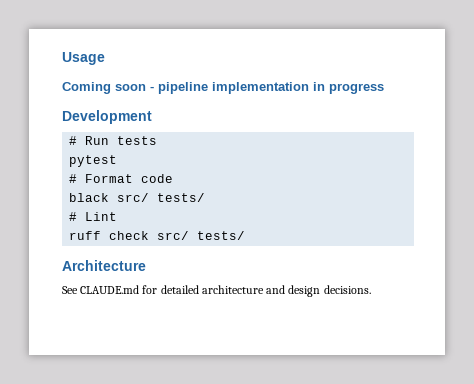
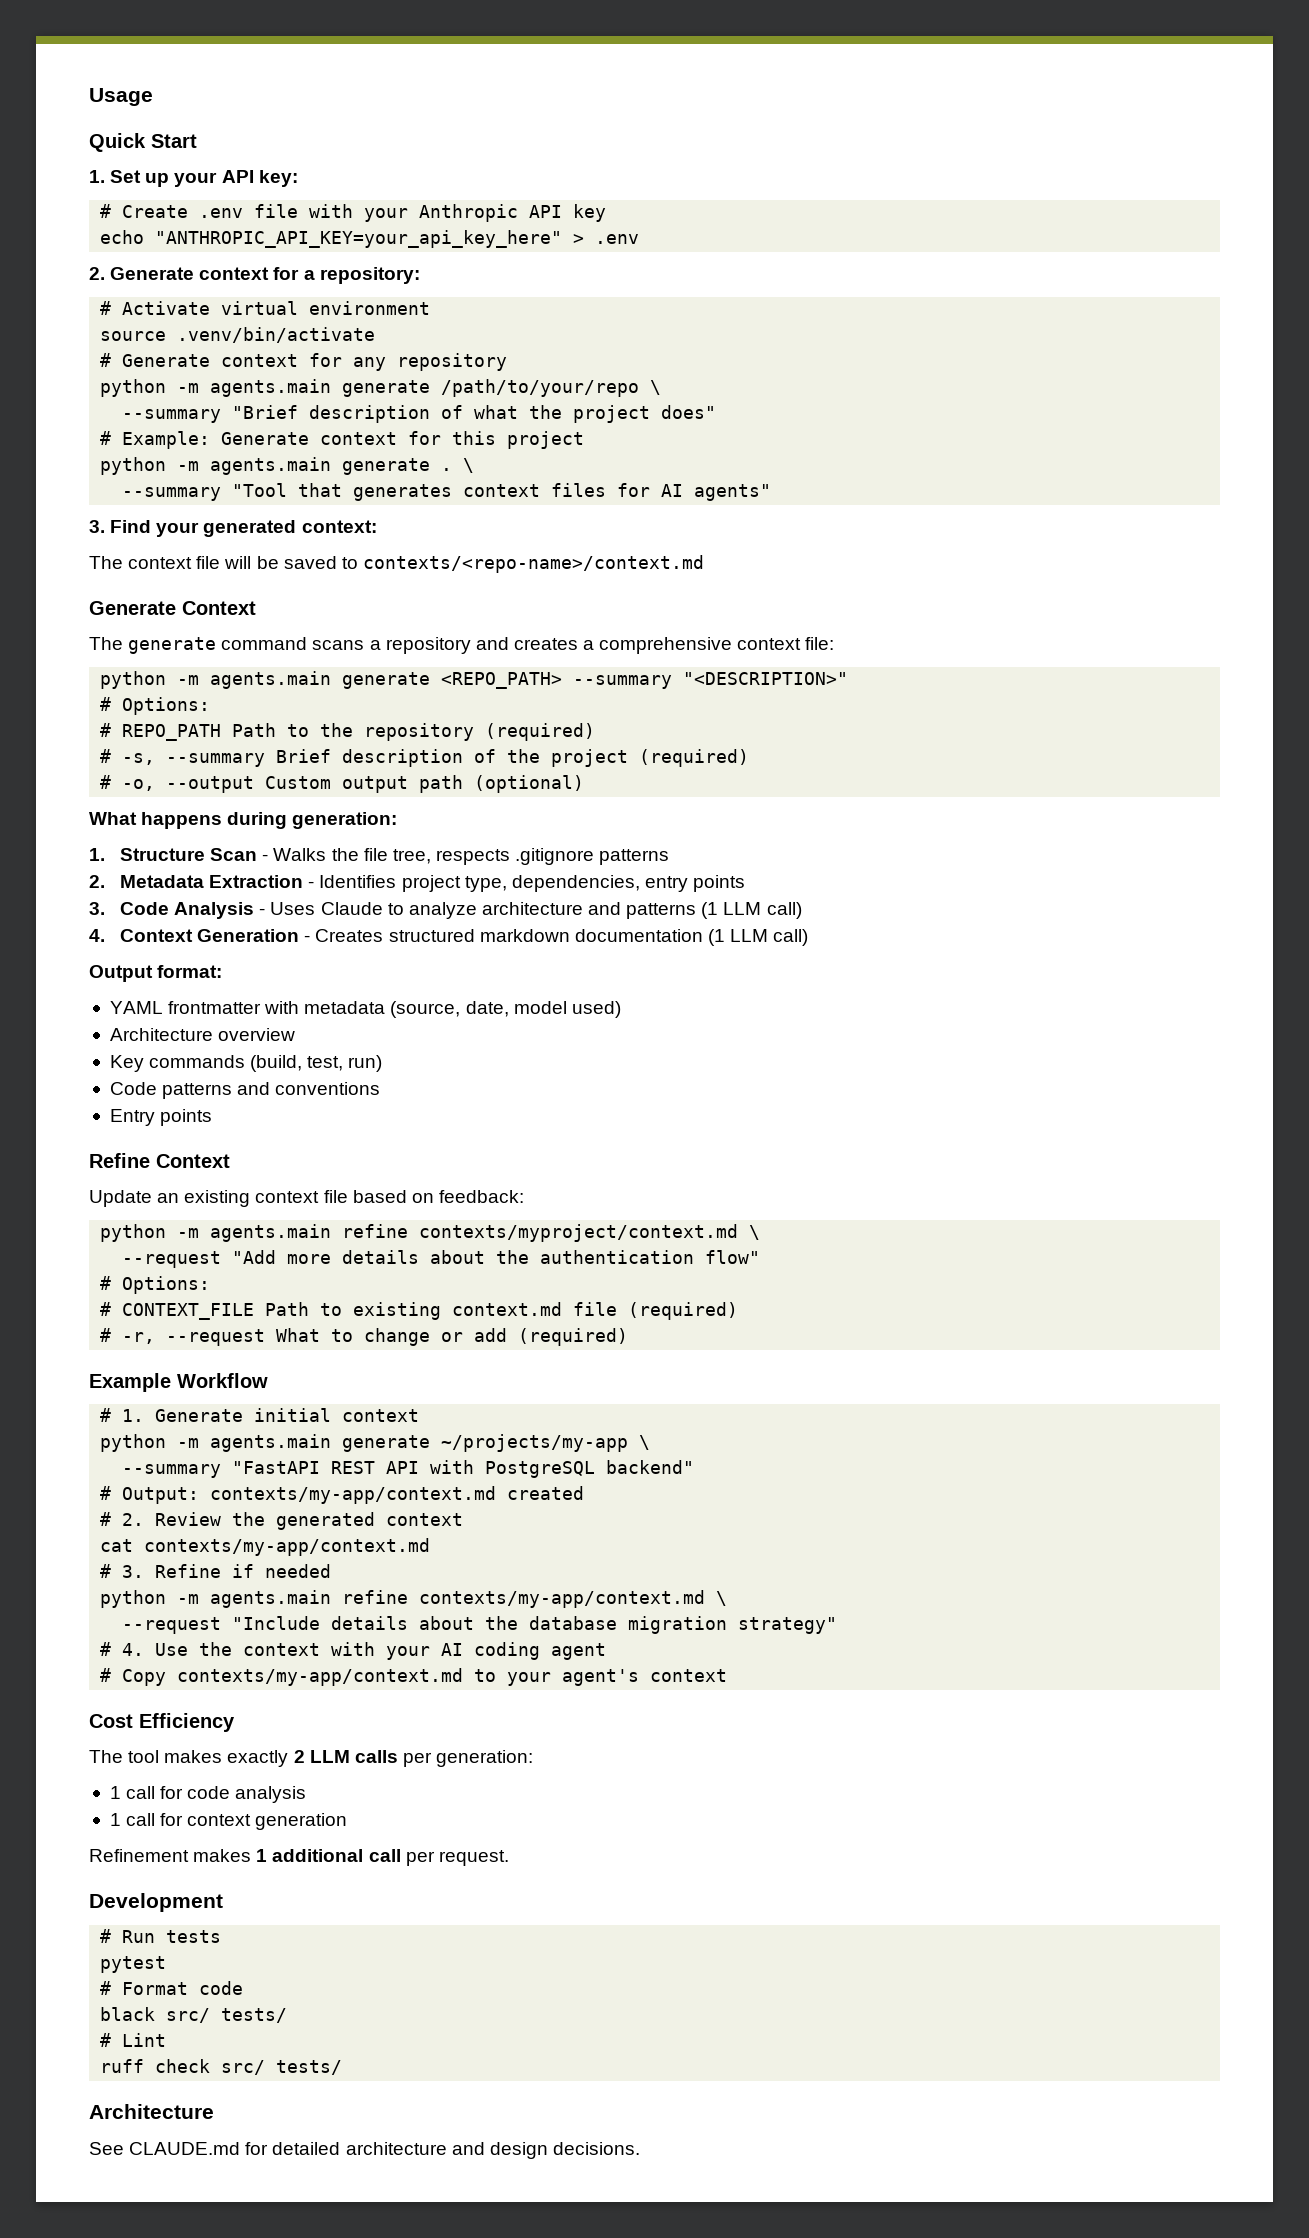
[62,82,384,94] Coming soon - pipeline implementation in progress -> [89,133,197,152] [89,170,298,187] [100,204,607,222] [100,230,640,248] [89,267,420,284] [100,301,431,315] [100,327,376,343] [100,353,508,371] [100,379,662,397] [122,405,717,423] [100,431,585,449] [100,457,475,475] [122,483,772,501] [89,520,377,537] [89,555,704,573] [89,601,256,615] [89,637,835,654] [100,671,849,689] [100,697,211,715] [100,723,596,741] [100,749,750,767] [100,775,585,793] [89,812,398,829] [89,848,670,865] [89,875,746,892] [89,902,802,919] [89,929,809,946] [89,965,223,982] [109,1001,621,1018] [109,1028,296,1041] [109,1055,383,1072] [109,1082,381,1099] [109,1109,213,1126] [89,1153,230,1168] [89,1190,524,1207] [100,1224,761,1242] [122,1250,761,1268] [100,1276,211,1294] [100,1302,739,1320] [100,1328,629,1346] [89,1373,268,1392] [100,1408,420,1422] [100,1434,651,1452] [122,1460,695,1478] [100,1486,585,1504] [100,1512,464,1530] [100,1538,431,1556] [100,1564,332,1578] [100,1590,728,1608] [122,1616,838,1634] [100,1642,607,1660] [100,1668,728,1686] [89,1713,235,1732] [89,1750,534,1767] [109,1786,307,1803] [109,1813,348,1830] [89,1849,509,1866] Quick Start // 1. Set up your API key: // # Create .env file with your Anthropic API key // echo "ANTHROPIC_API_KEY=your_api_key_here" > .env // 2. Generate context for a repository: // # Activate virtual environment // source .venv/bin/activate // # Generate context for any repository // python -m agents.main generate /path/to/your/repo \ // --summary "Brief description of what the project does" // # Example: Generate context for this project // python -m agents.main generate . \ // --summary "Tool that generates context files for AI agents" // 3. Find your generated context: // The context file will be saved to contexts/<repo-name>/context.md // Generate Context // The generate command scans a repository and creates a comprehensive context file: // python -m agents.main generate <REPO_PATH> --summary "<DESCRIPTION>" // # Options: // # REPO_PATH Path to the repository (required) // # -s, --summary Brief description of the project (required) // # -o, --output Custom output path (optional) // What happens during generation: // 1. Structure Scan - Walks the file tree, respects .gitignore patterns // 2. Metadata Extraction - Identifies project type, dependencies, entry points // 3. Code Analysis - Uses Claude to analyze architecture and patterns (1 LLM call) // 4. Context Generation - Creates structured markdown documentation (1 LLM call) // Output format: // YAML frontmatter with metadata (source, date, model used) // Architecture overview // Key commands (build, test, run) // Code patterns and conventions // Entry points // Refine Context // Update an existing context file based on feedback: // python -m agents.main refine contexts/myproject/context.md \ // --request "Add more details about the authentication flow" // # Options: // # CONTEXT_FILE Path to existing context.md file (required) // # -r, --request What to change or add (required) // Example Workflow // # 1. Generate initial context // python -m agents.main generate ~/projects/my-app \ // --summary "FastAPI REST API with PostgreSQL backend" // # Output: contexts/my-app/context.md created // # 2. Review the generated context // cat contexts/my-app/context.md // # 3. Refine if needed // python -m agents.main refine contexts/my-app/context.md \ // --request "Include details about the database migration strategy" // # 4. Use the context with your AI coding agent // # Copy contexts/my-app/context.md to your agent's context // Cost Efficiency // The tool makes exactly 2 LLM calls per generation: // 1 call for code analysis // 1 call for context generation // Refinement makes 1 additional call per request.

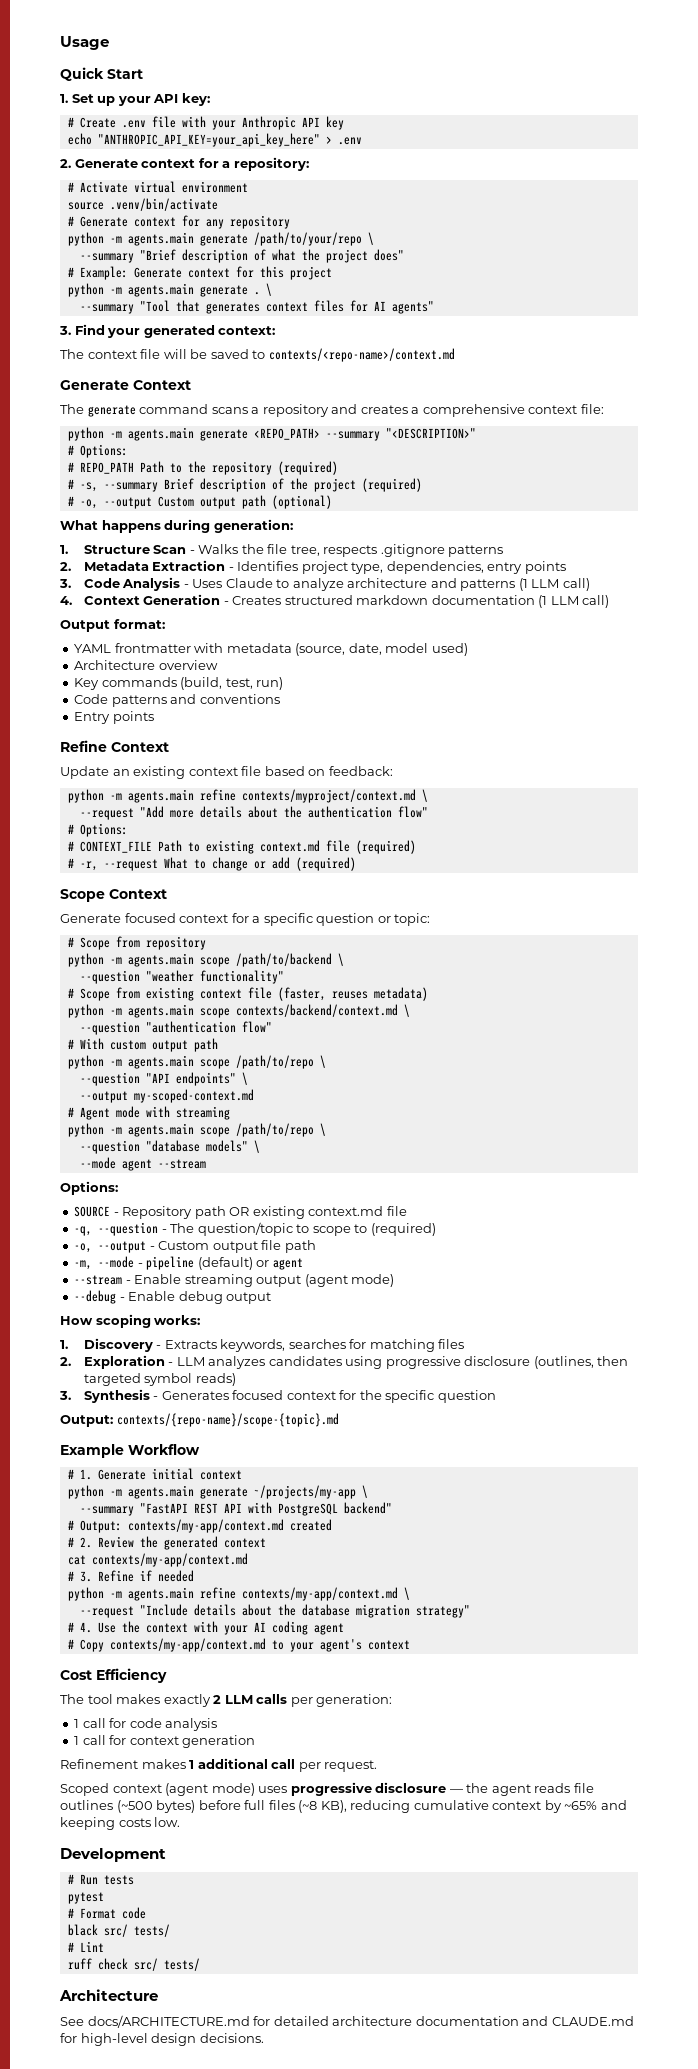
(629, 1337) none -> [60,889,167,902] [60,913,431,926] [67,936,206,950] [67,953,344,967] [79,970,284,984] [67,987,428,1001] [67,1004,410,1018] [79,1021,272,1035] [67,1038,218,1052] [67,1055,326,1069] [79,1072,248,1086] [79,1089,254,1103] [67,1106,230,1120] [67,1123,326,1137] [79,1140,260,1154] [79,1157,206,1171] [60,1181,118,1195] [74,1206,407,1219] [74,1222,436,1236] [74,1240,316,1253] [74,1256,303,1270] [74,1274,395,1287] [74,1290,272,1304] [60,1314,201,1328] [60,1338,465,1352] [60,1355,629,1369] [83,1373,236,1386] [59,1389,496,1403] [60,1413,339,1427] // Scope Context // Generate focused context for a specific question or topic: // # Scope from repository // python -m agents.main scope /path/to/backend \ // --question "weather functionality" // # Scope from existing context file (faster, reuses metadata) // python -m agents.main scope contexts/backend/context.md \ // --question "authentication flow" // # With custom output path // python -m agents.main scope /path/to/repo \ // --question "API endpoints" \ // --output my-scoped-context.md // # Agent mode with streaming // python -m agents.main scope /path/to/repo \ // --question "database models" \ // --mode agent --stream // Options: // SOURCE - Repository path OR existing context.md file // -q, --question - The question/topic to scope to (required) // -o, --output - Custom output file path // -m, --mode - pipeline (default) or agent // --stream - Enable streaming output (agent mode) // --debug - Enable debug output // How scoping works: // 1. Discovery - Extracts keywords, searches for matching files // 2. Exploration - LLM analyzes candidates using progressive disclosure (outlines, then targeted symbol reads) // 3. Synthesis - Generates focused context for the specific question // Output: contexts/{repo-name}/scope-{topic}.md
(509, 1858) none -> [60,1782,594,1796] [60,1800,627,1813] [60,1817,181,1830] // Scoped context (agent mode) uses progressive disclosure — the agent reads file outlines (~500 bytes) before full files (~8 KB), reducing cumulative context by ~65% and keeping costs low.
[129,2142,241,2155] CLAUDE.md -> [87,2015,250,2028] docs/ARCHITECTURE.md
[451,2142,485,2155] and -> [415,2016,634,2026] [60,2033,148,2046] documentation and CLAUDE.md for high-level

